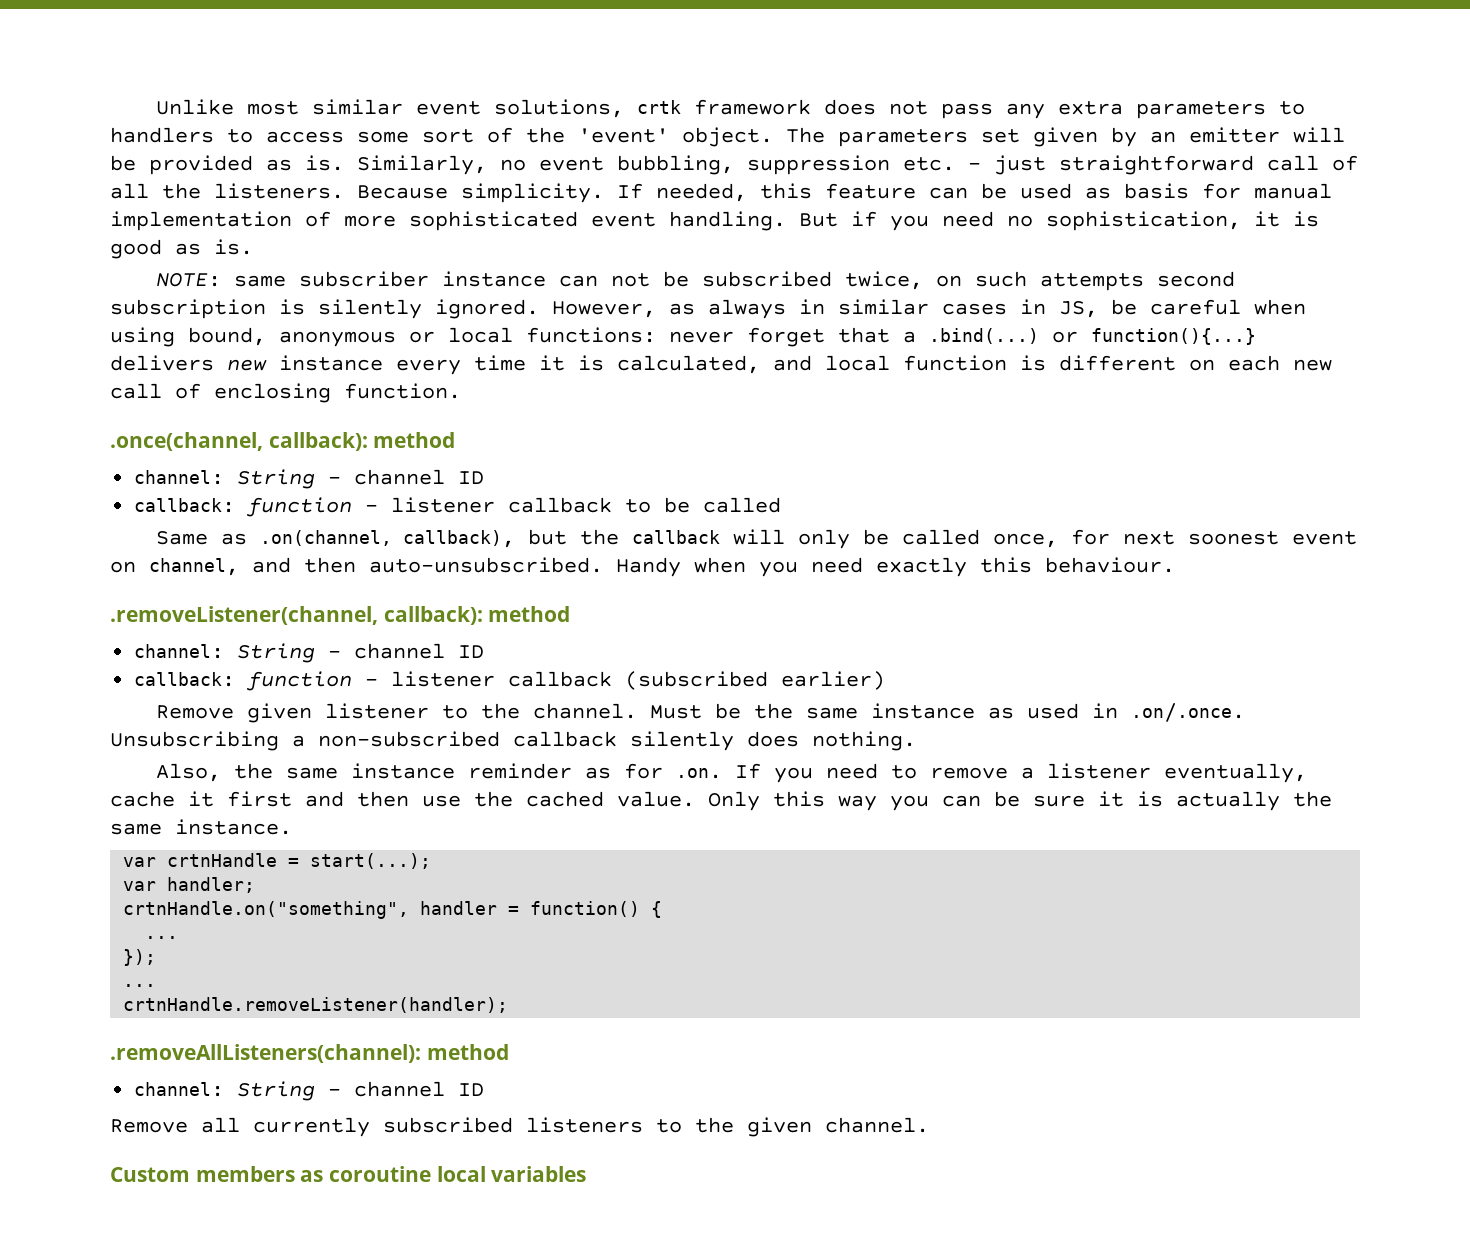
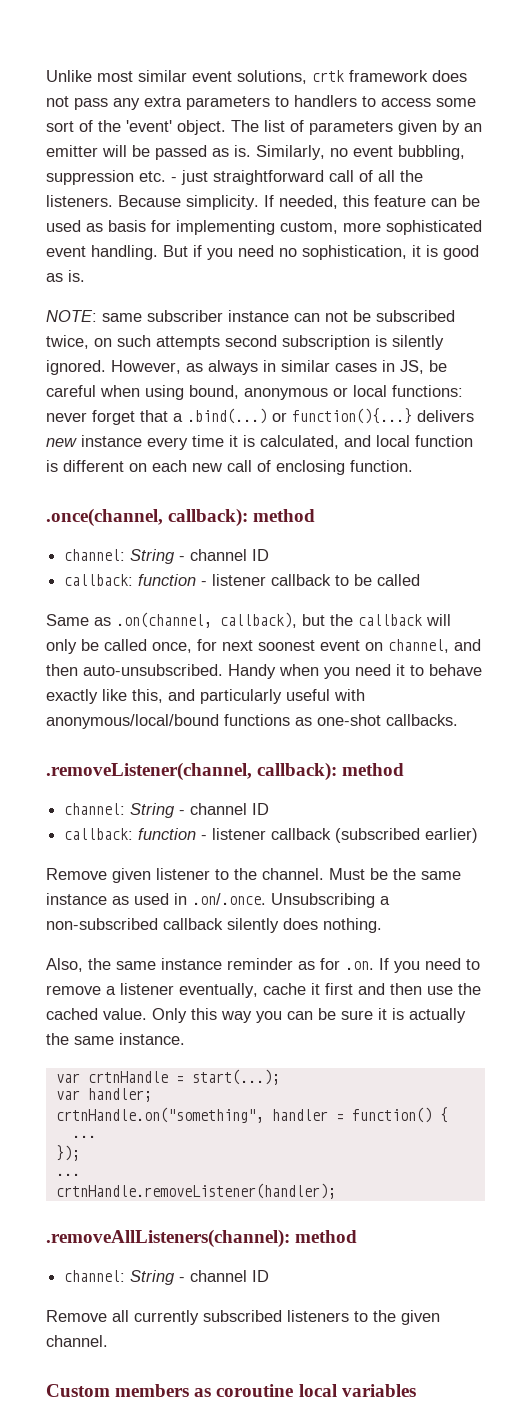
[838,129,1020,147] parameters set -> [264,120,393,135] list of parameters
[149,155,253,175] provided -> [155,145,207,160] passed
[1254,183,1332,199] [110,211,331,231] manual implementation of -> [176,220,338,235] implementing custom,
[876,557,1175,577] exactly this behaviour. -> [396,664,482,676] [46,689,365,704] [46,714,458,729] it to behave exactly like this, and particularly useful with anonymous/local/bound functions as one-shot callbacks.

